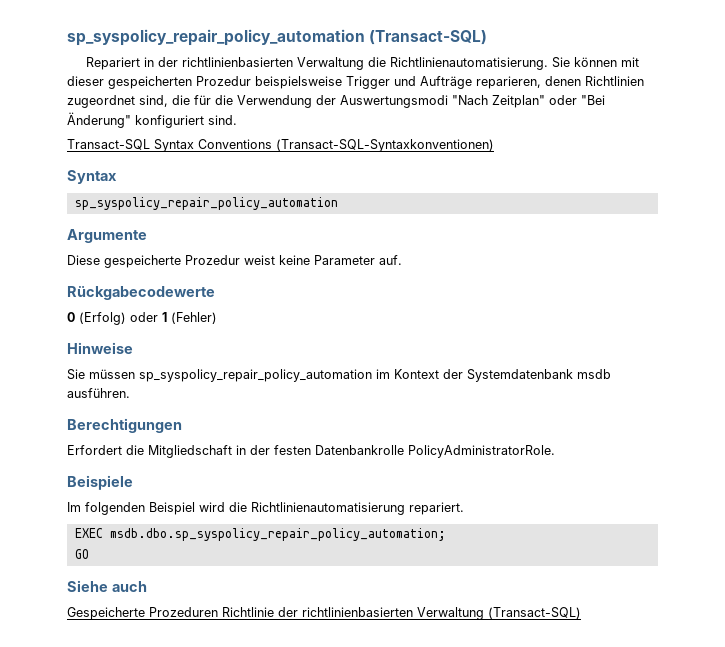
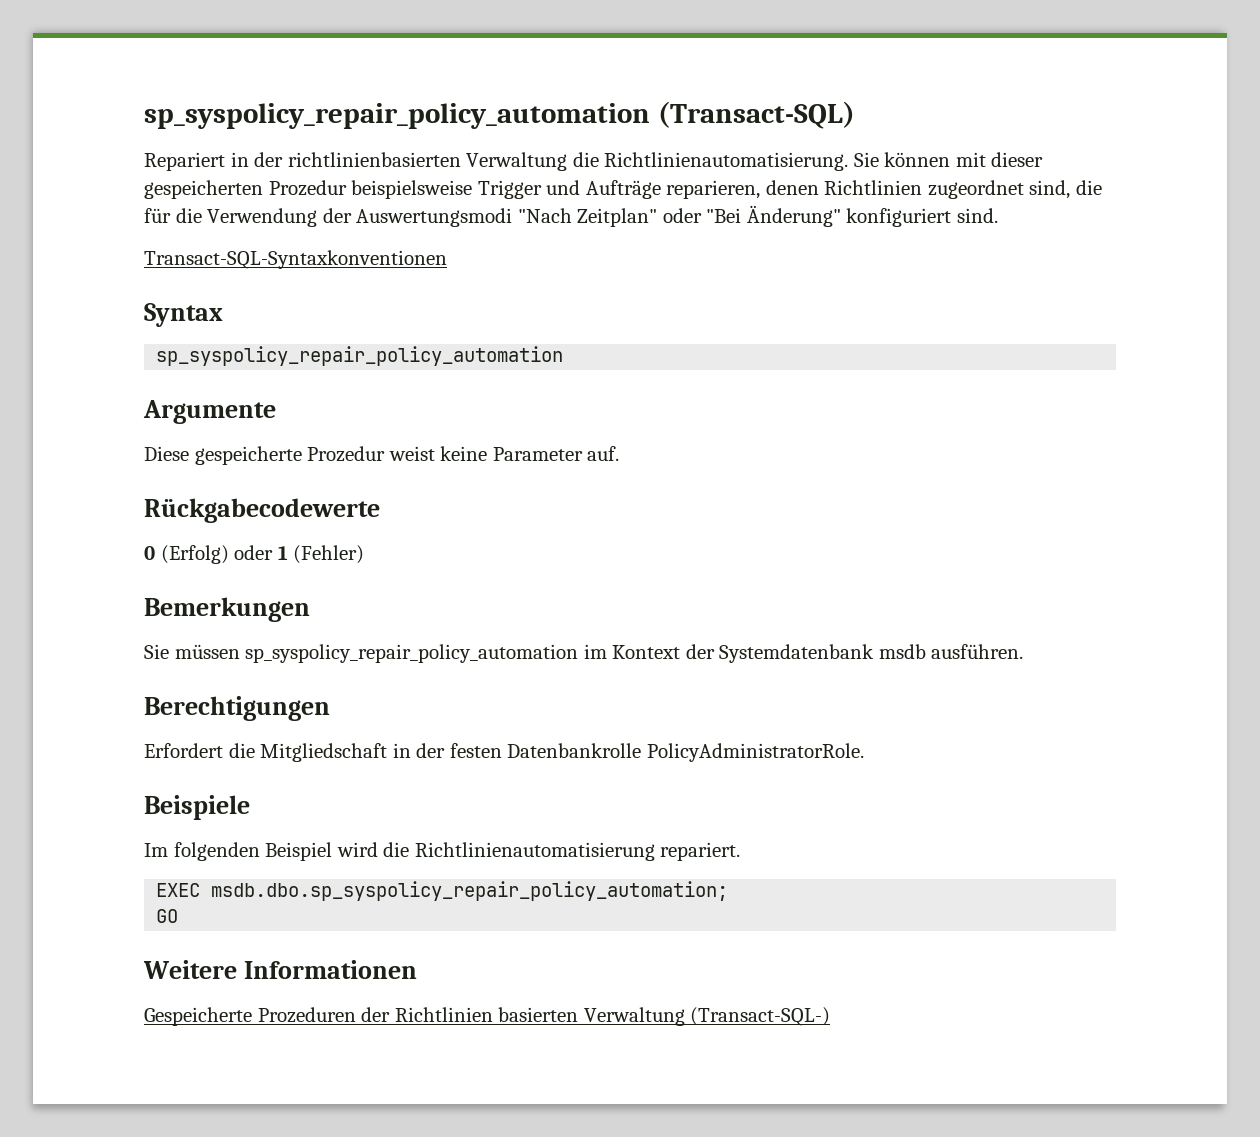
[67,139,494,152] Transact-SQL Syntax Conventions (Transact-SQL-Syntaxkonventionen) -> [144,250,447,269] Transact-SQL-Syntaxkonventionen
[67,342,133,354] Hinweise -> [144,597,310,622] Bemerkungen
[67,580,147,592] Siehe auch -> [143,960,417,979] Weitere Informationen
[222,607,581,620] Richtlinie der richtlinienbasierten Verwaltung (Transact-SQL) -> [361,1007,831,1026] der Richtlinien basierten Verwaltung (Transact-SQL-)

